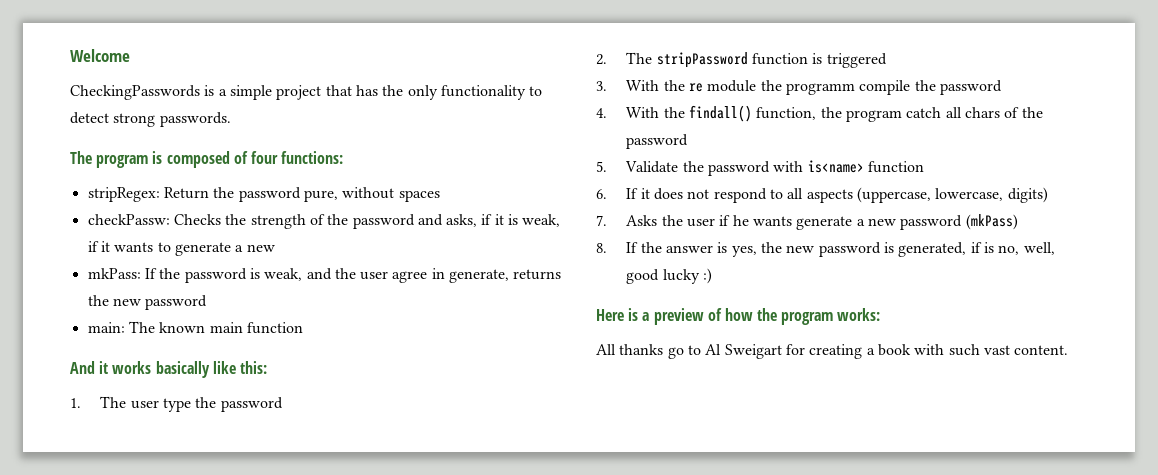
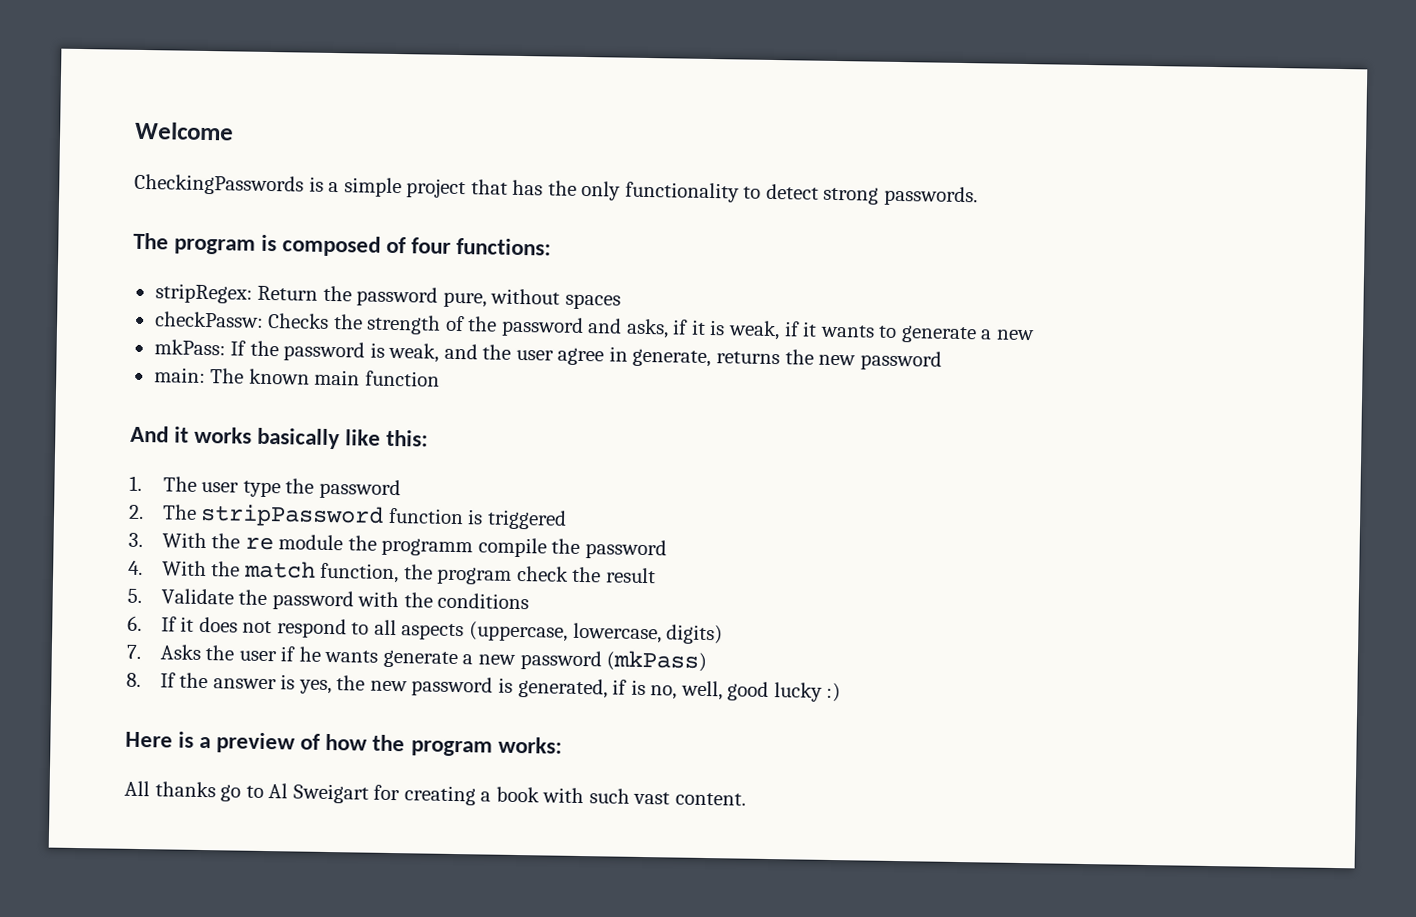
[688,105,752,122] findall() -> [243,560,316,579] match
[906,107,1043,118] [626,134,689,149] catch all chars of the password -> [516,565,656,584] check the result
[807,160,924,173] is<name> function -> [403,592,530,610] the conditions

